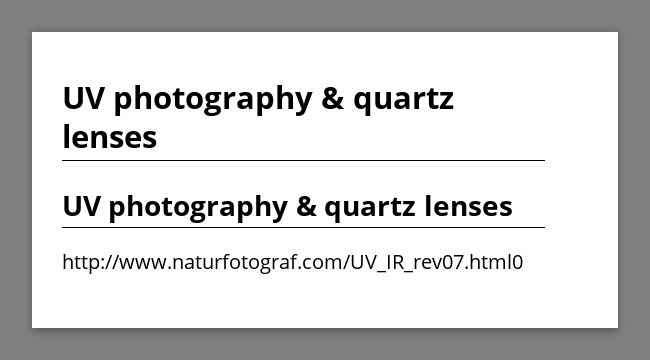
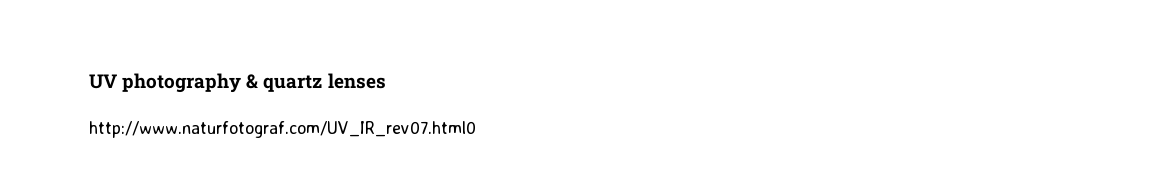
[62,85,454,116] [62,124,157,148] [62,195,513,223] UV photography & quartz lenses // UV photography & quartz lenses -> [89,73,386,93] UV photography & quartz lenses

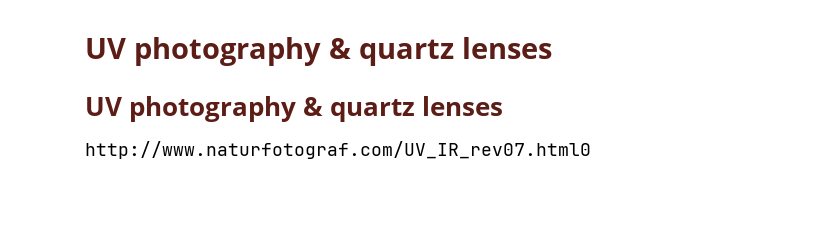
[89,73,386,93] UV photography & quartz lenses -> [85,37,552,66] [85,96,504,122] UV photography & quartz lenses // UV photography & quartz lenses

